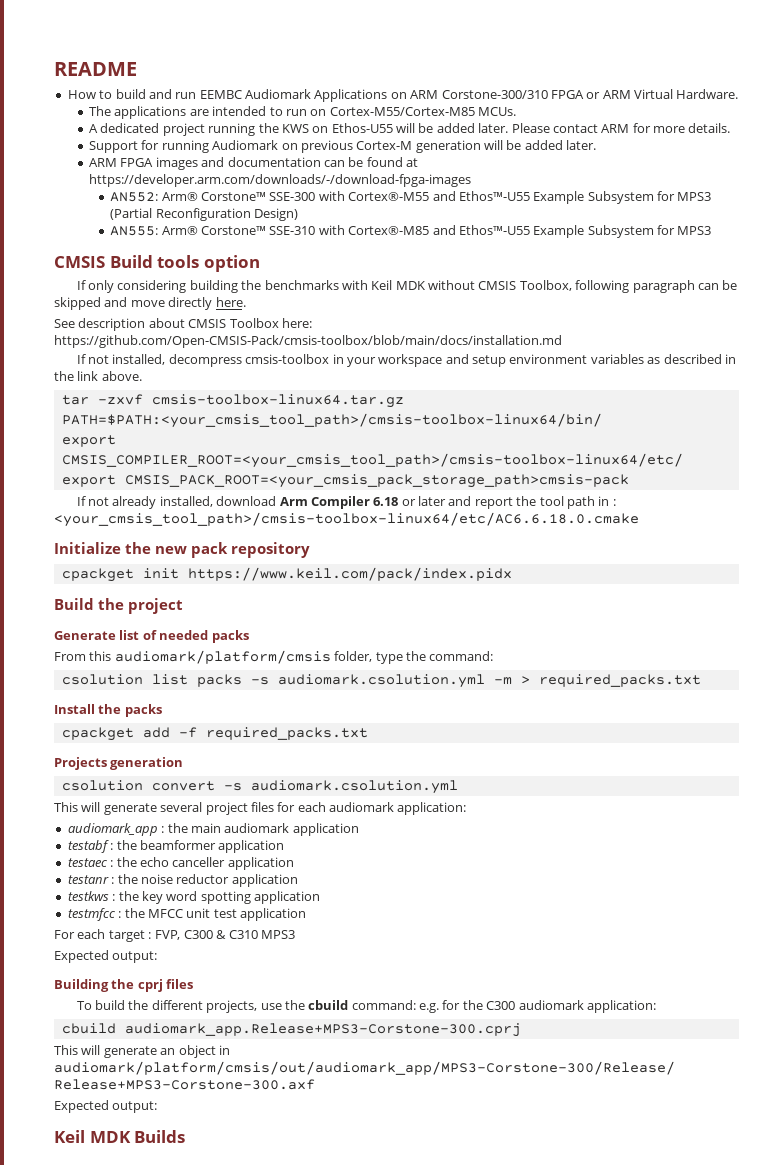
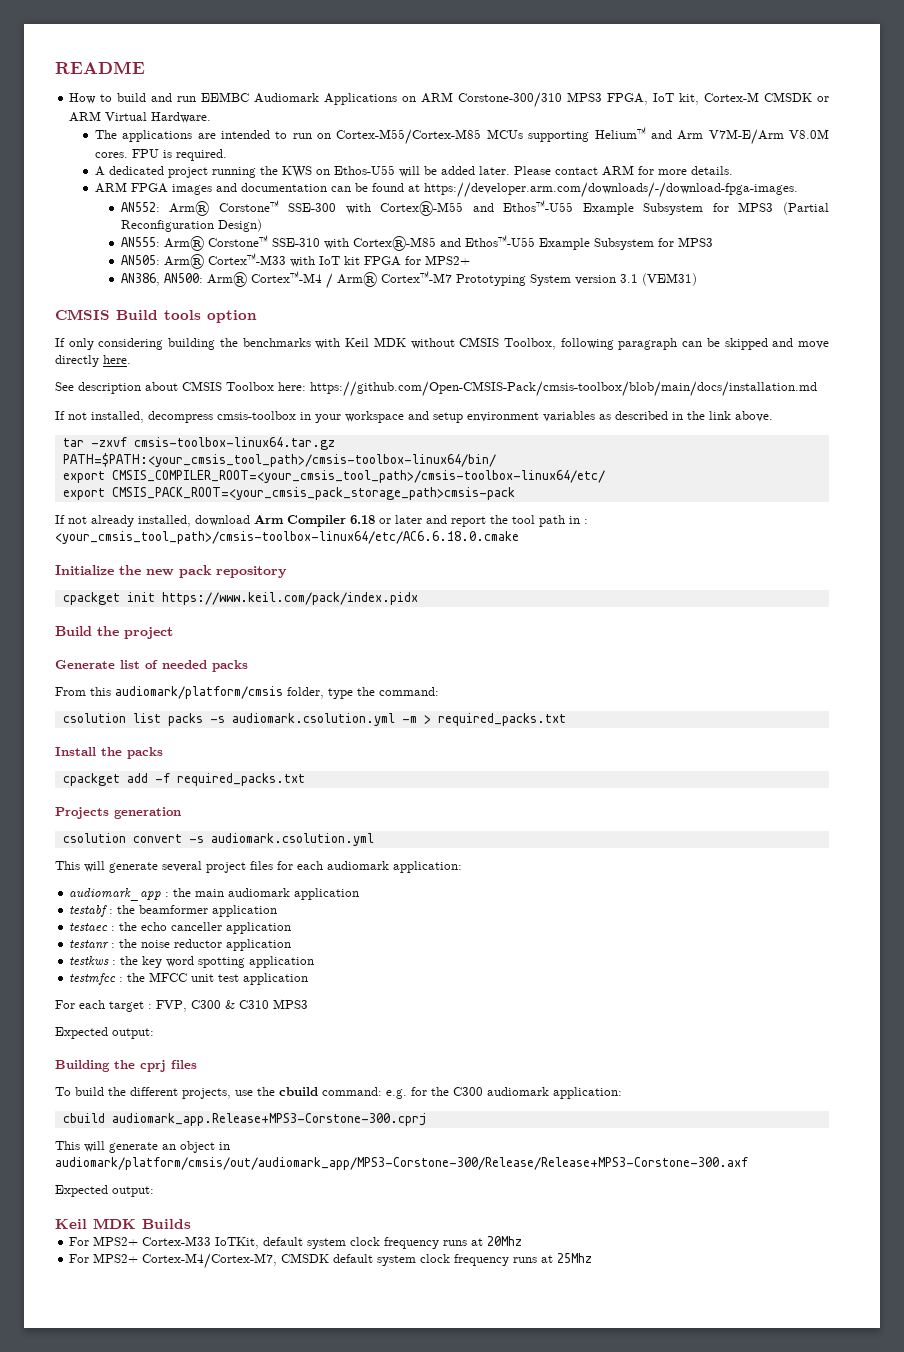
[550,90,584,99] FPGA -> [567,92,813,105] MPS3 FPGA, IoT kit, Cortex-M CMSDK
[478,107,517,116] MCUs. -> [486,127,829,145] [94,149,227,161] MCUs supporting Helium™ and Arm V7M-E/Arm V8.0M cores. FPU is required.
[89,140,597,153] // Support for running Audiomark on previous Cortex-M generation will be added later. -> (733, 170) none
[89,174,472,187] https://developer.arm.com/downloads/-/download-fpga-images -> [423,182,798,198] https://developer.arm.com/downloads/-/download-fpga-images.
(712, 230) none -> [120,253,470,269] [120,271,697,289] // AN505: Arm® Cortex™-M33 with IoT kit FPGA for MPS2+ // AN386, AN500: Arm® Cortex™-M4 / Arm® Cortex™-M7 Prototyping System version 3.1 (VEM31)
(186, 1136) none -> [69,1236,523,1249] [69,1253,593,1269] // For MPS2+ Cortex-M33 IoTKit, default system clock frequency runs at 20Mhz // For MPS2+ Cortex-M4/Cortex-M7, CMSDK default system clock frequency runs at 25Mhz

